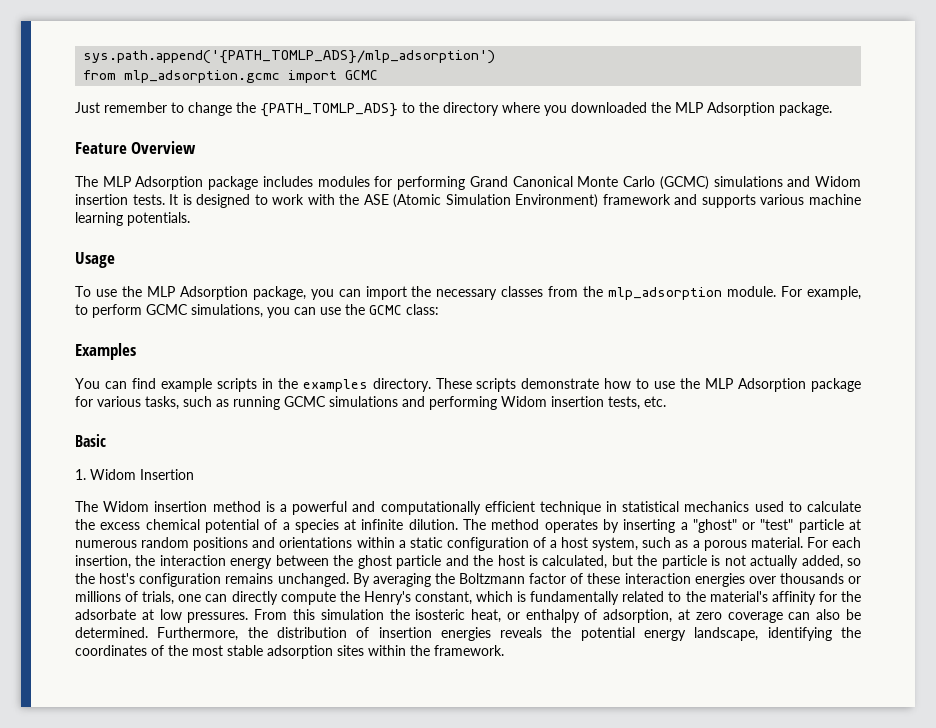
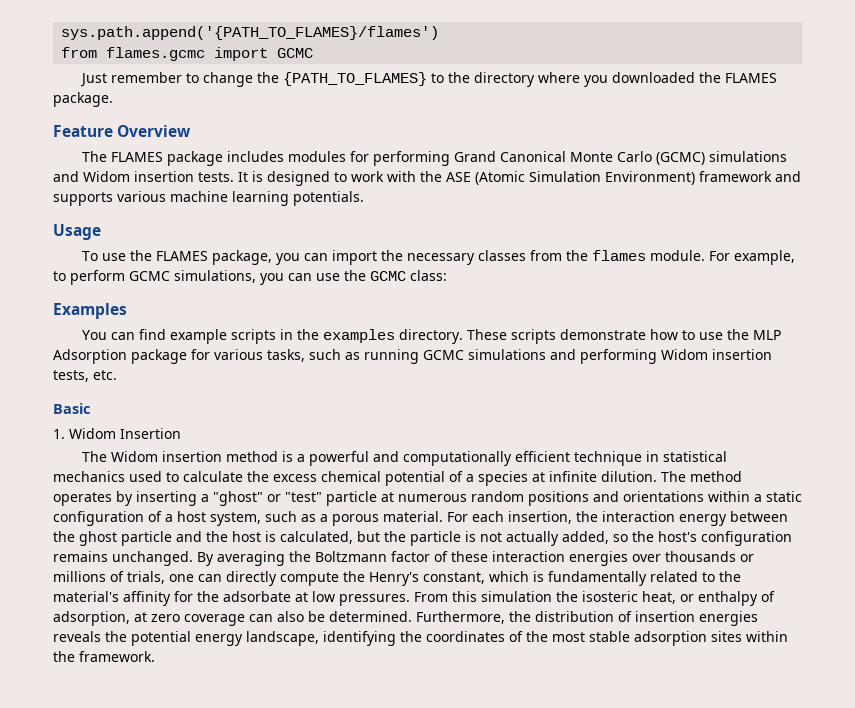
[83,50,496,64] [83,70,281,83] sys.path.append('{PATH_TOMLP_ADS}/mlp_adsorption') // from mlp_adsorption.gcmc -> [61,26,440,40] [61,47,206,61] sys.path.append('{PATH_TO_FLAMES}/flames') // from flames.gcmc
[260,103,398,117] {PATH_TOMLP_ADS} -> [283,72,428,86] {PATH_TO_FLAMES}
[675,102,775,116] MLP Adsorption -> [725,73,778,83] FLAMES
[102,176,204,190] MLP Adsorption -> [111,152,164,162] FLAMES
[146,286,248,300] MLP Adsorption -> [156,251,209,261] FLAMES
[608,287,723,300] mlp_adsorption -> [592,250,647,261] flames

